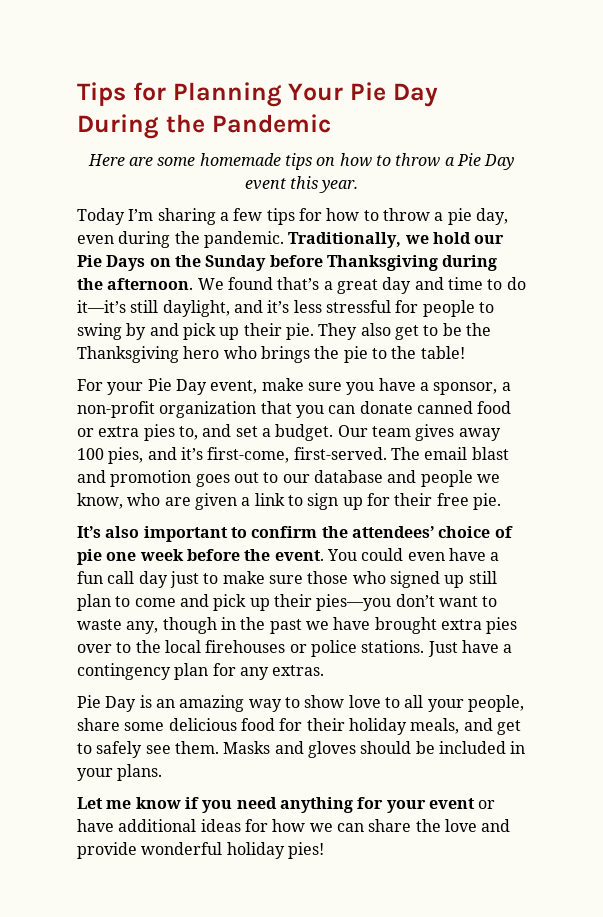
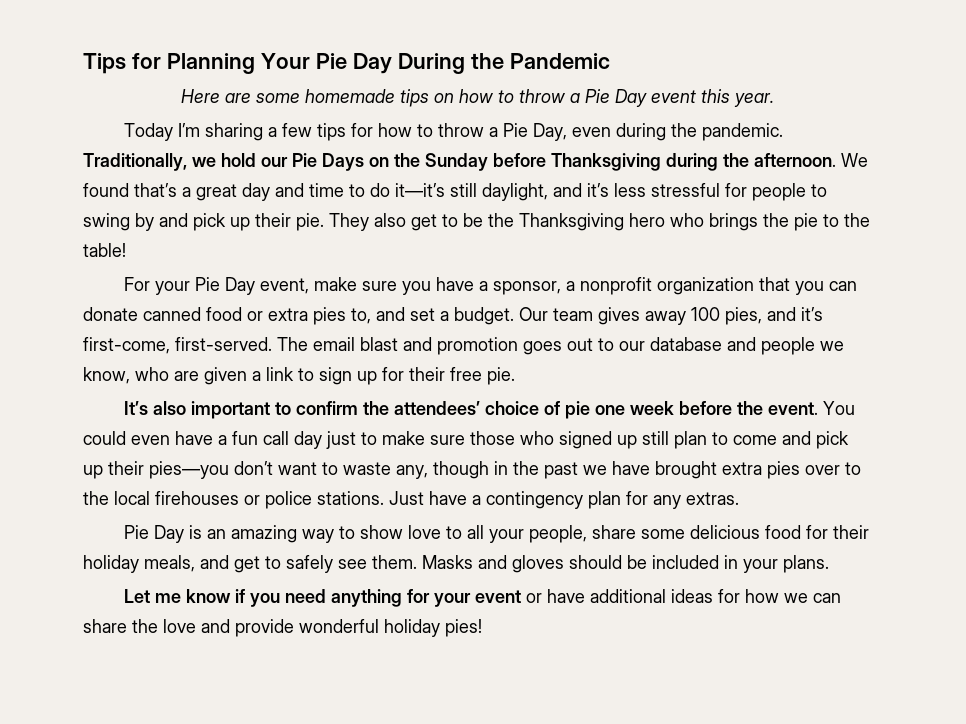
[447,208,508,225] pie day, -> [503,123,568,141] Pie Day,
[77,401,155,418] non-profit -> [580,277,653,295] nonprofit

